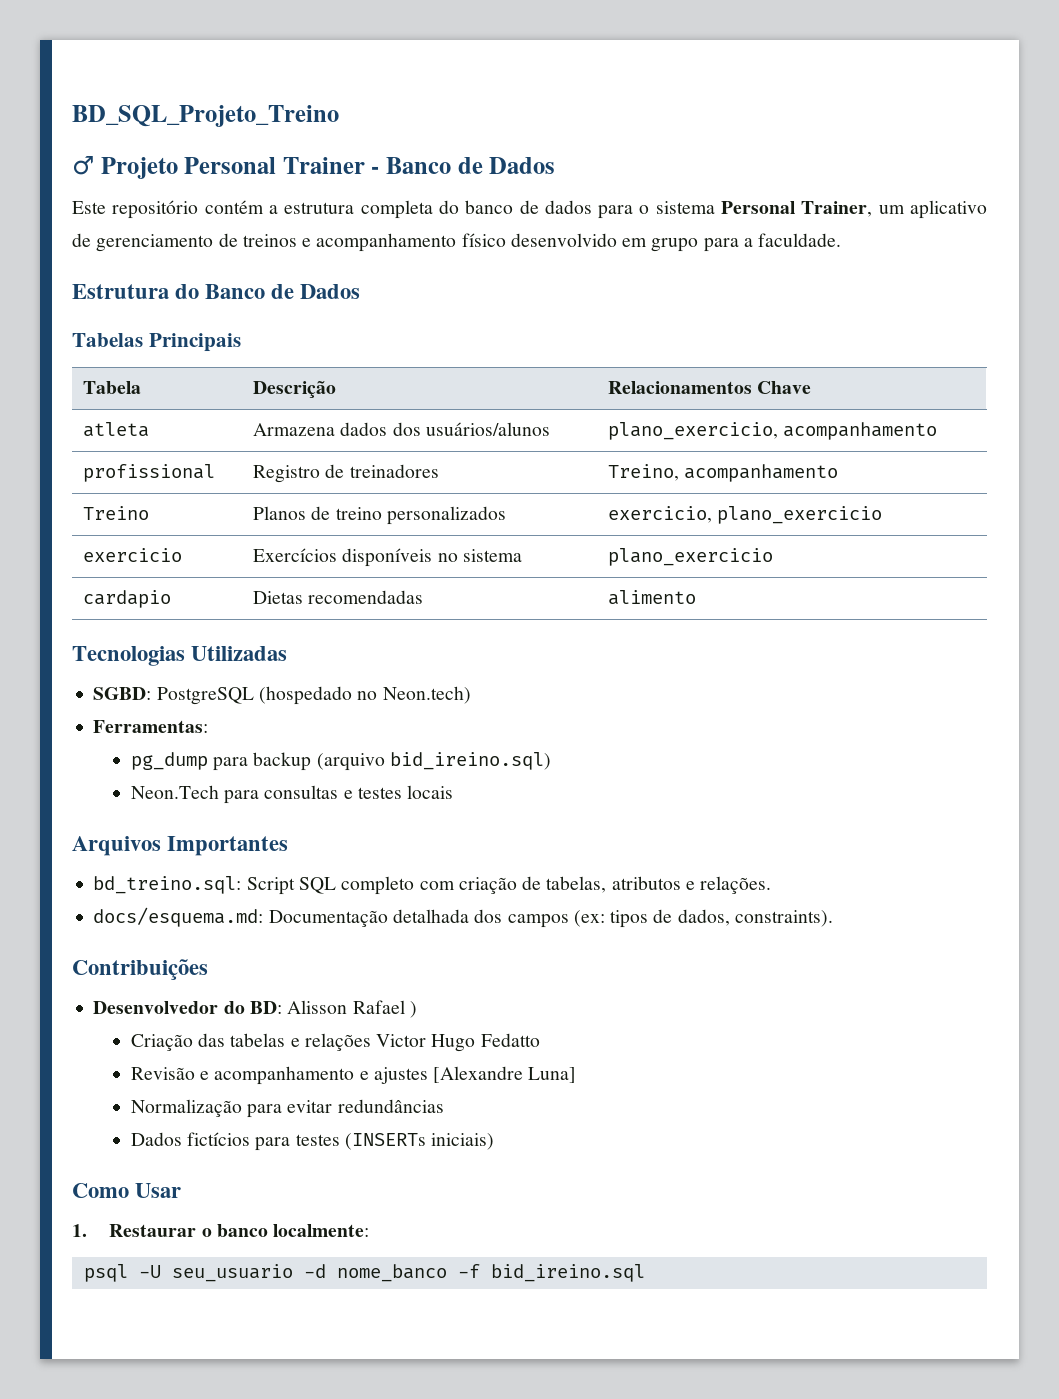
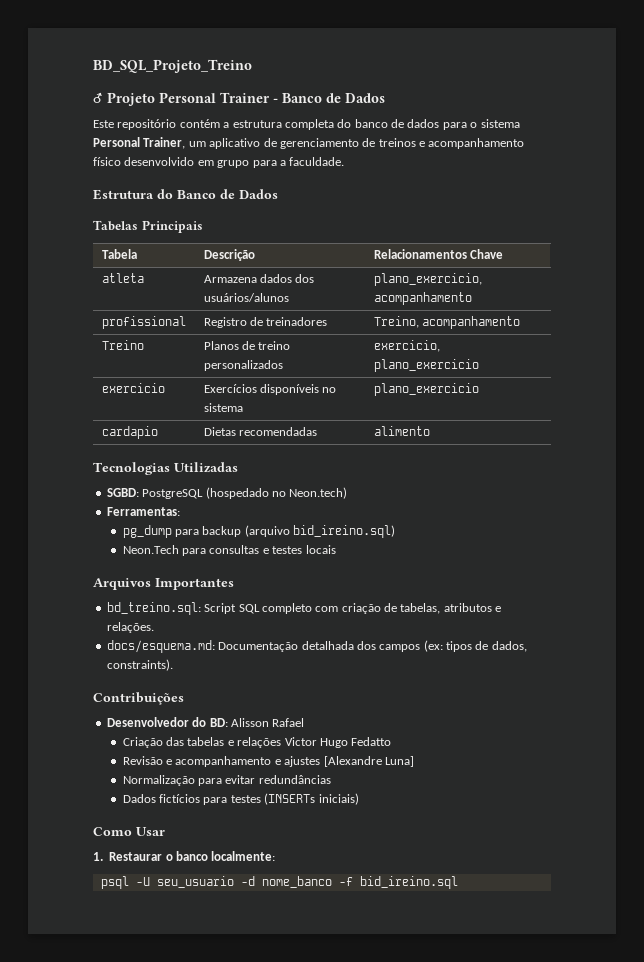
[409,1001,417,1018] ) -> (305, 722) none

